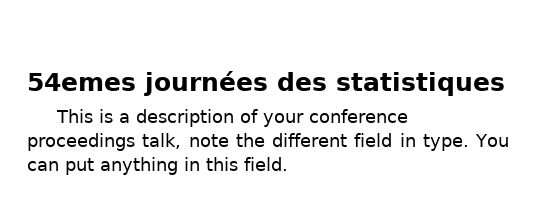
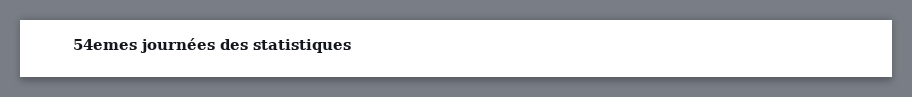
[55,109,408,127] [27,133,510,151] [27,157,288,175] // This is a description of your conference proceedings talk, note the different field in type. You can put anything in this field. -> (351, 46) none

